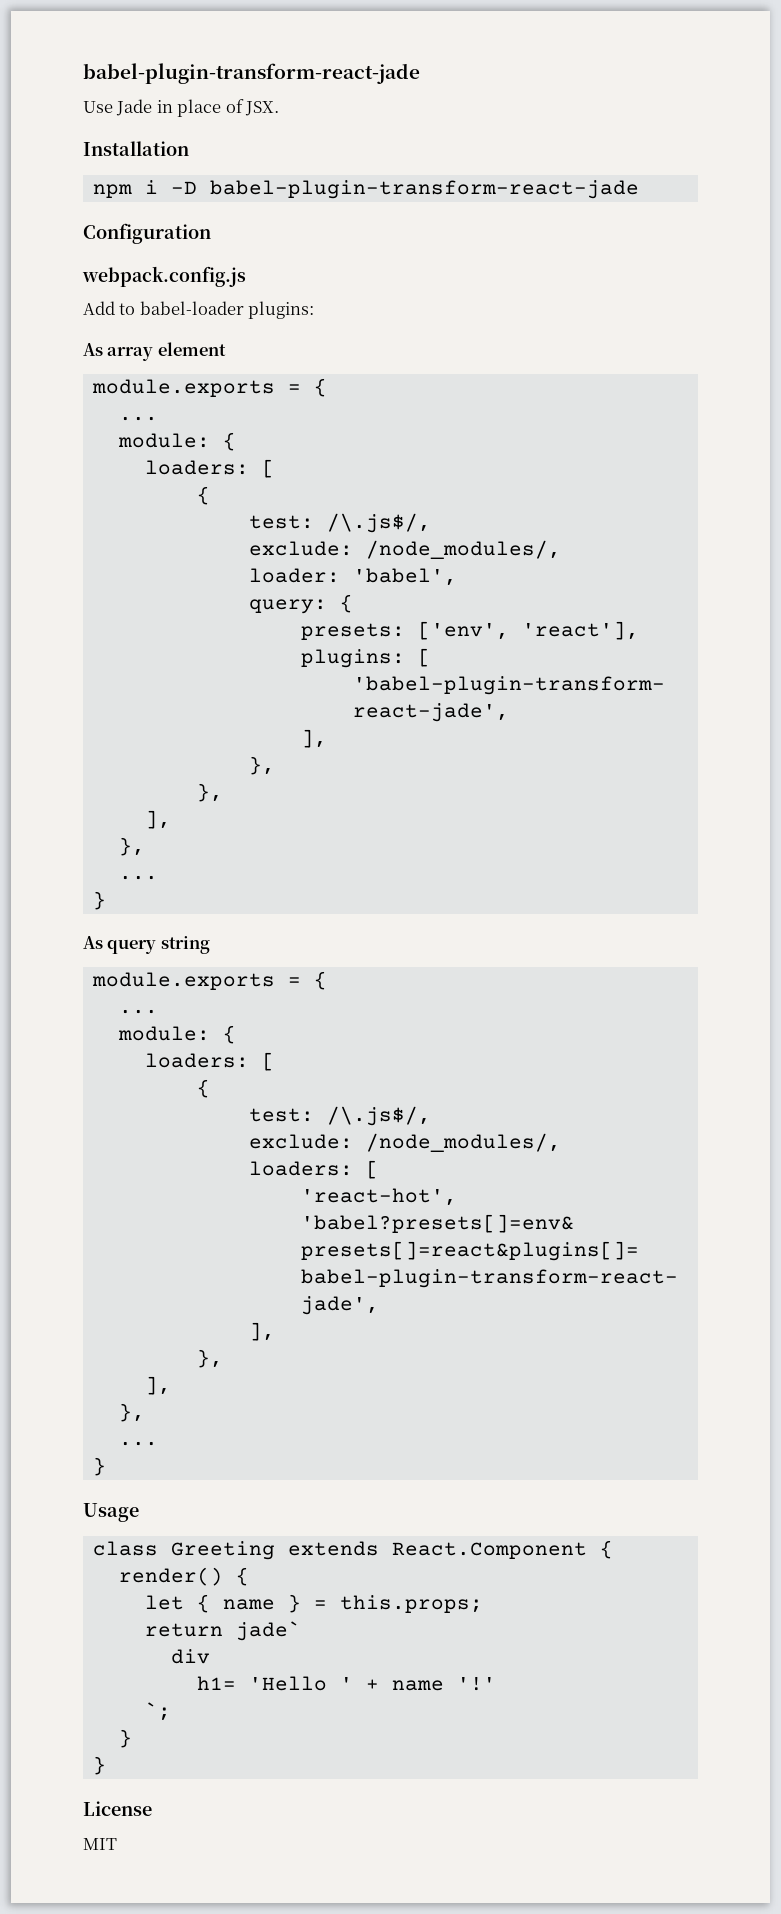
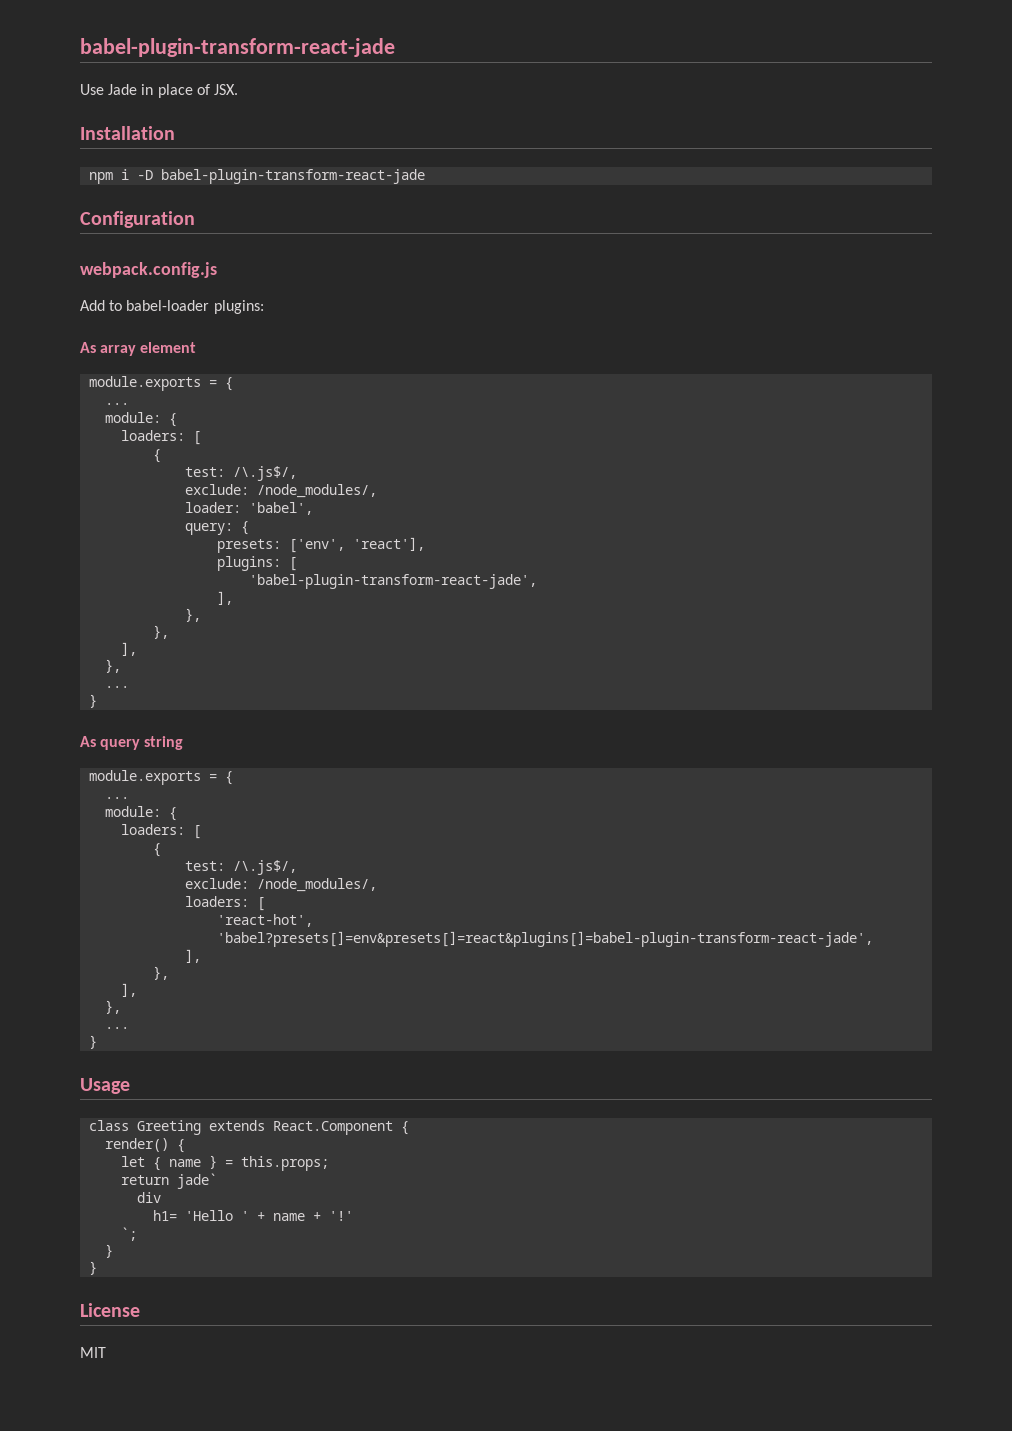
(444, 1685) none -> [313,1212,322,1221] +

